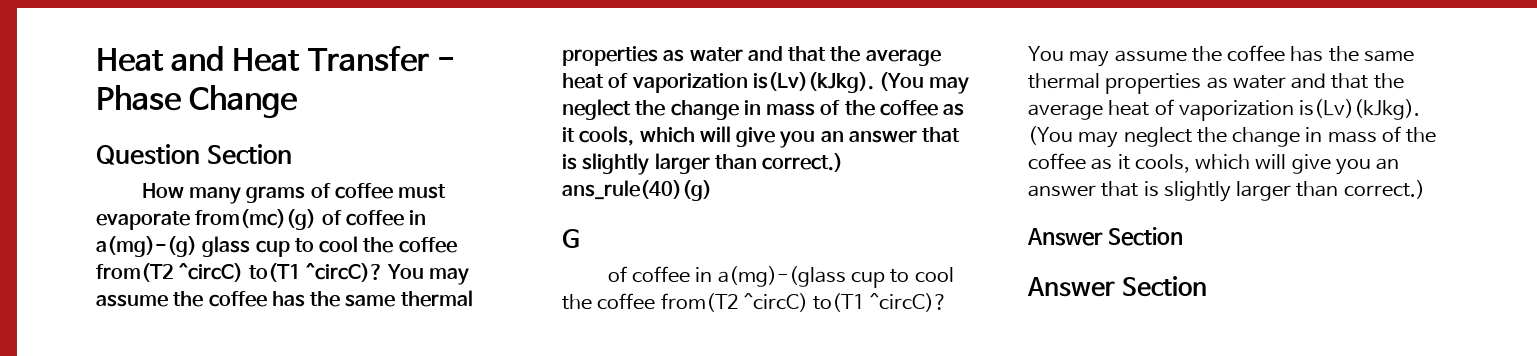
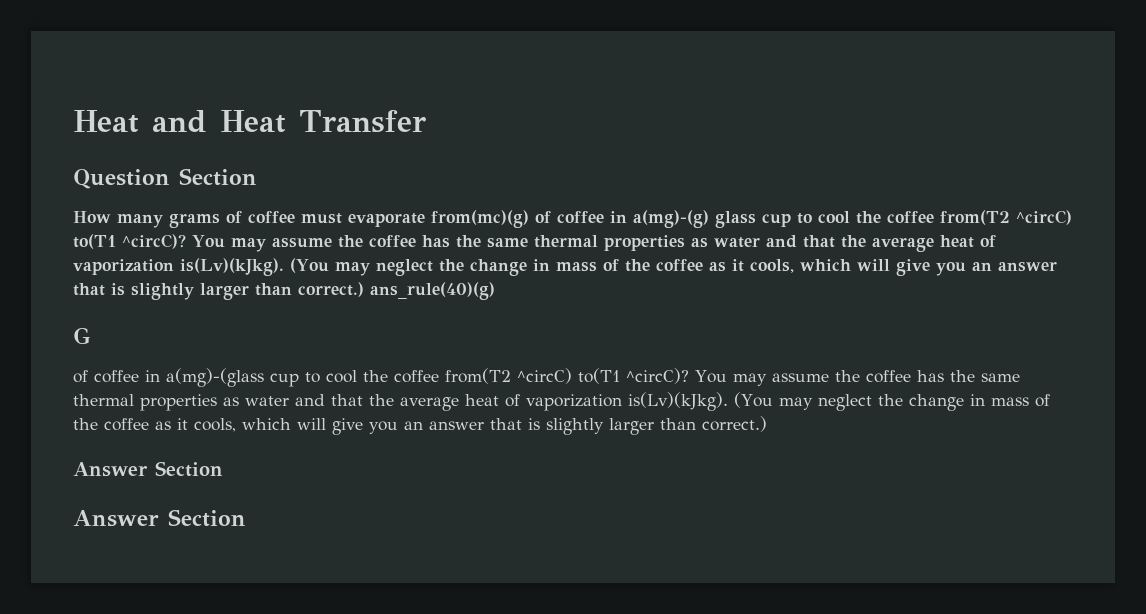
[436,57,455,70] [96,85,298,118] - Phase Change -> (426, 121) none

